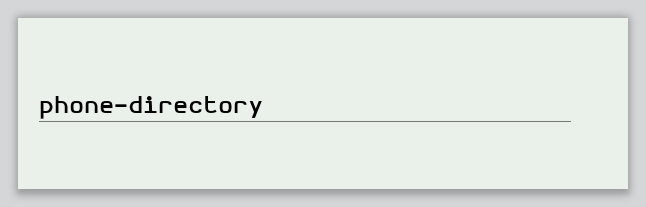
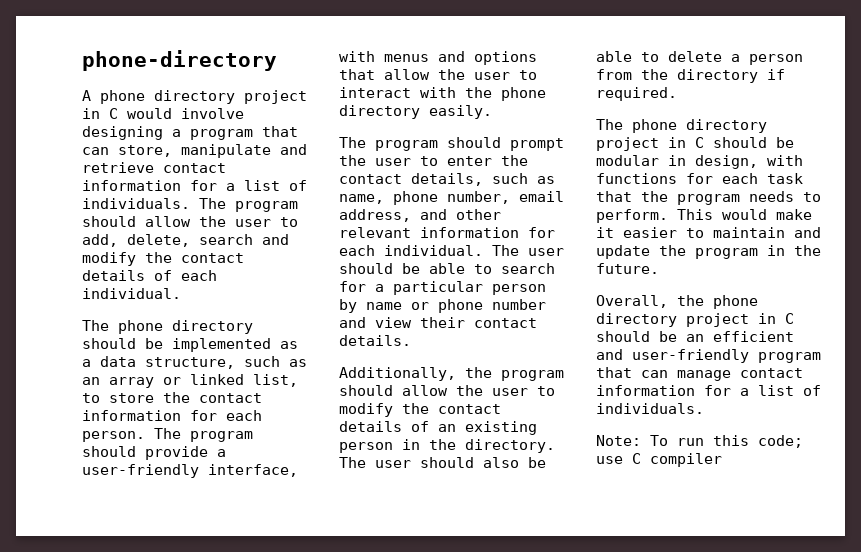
(263, 107) none -> [82,90,307,104] [82,108,244,119] [82,126,298,140] [82,144,307,158] [82,162,226,173] [82,180,307,191] [82,198,298,212] [82,216,298,227] [82,234,289,247] [82,252,244,266] [82,270,217,281] [82,288,181,299] [82,320,253,334] [82,338,298,352] [82,356,307,369] [82,374,298,388] [82,392,262,403] [82,410,262,421] [82,428,253,442] [82,446,226,460] [82,464,298,478] [339,51,537,65] [339,69,537,80] [339,87,546,101] [339,105,492,119] [339,137,564,151] [339,155,528,166] [339,173,555,186] [339,191,564,205] [339,209,501,222] [339,227,555,238] [339,245,564,256] [339,263,555,274] [339,281,546,295] [339,299,546,313] [339,317,537,328] [339,335,411,346] [339,367,564,381] [339,385,555,396] [339,403,501,417] [339,421,537,435] [339,439,555,453] [339,457,546,468] [596,51,803,65] [596,69,785,83] [596,87,677,101] [596,119,767,133] [596,137,794,151] [596,155,803,169] [596,173,803,184] [596,191,821,205] [596,209,812,223] [596,227,821,238] [596,245,821,259] [596,263,659,274] [596,295,758,309] [596,313,794,327] [596,331,794,342] [596,349,821,363] [596,367,803,381] [596,385,821,396] [596,403,704,414] [596,435,803,448] [596,453,722,467] // A phone directory project in C would involve designing a program that can store, manipulate and retrieve contact information for a list of individuals. The program should allow the user to add, delete, search and modify the contact details of each individual. // The phone directory should be implemented as a data structure, such as an array or linked list, to store the contact information for each person. The program should provide a user-friendly interface, with menus and options that allow the user to interact with the phone directory easily. // The program should prompt the user to enter the contact details, such as name, phone number, email address, and other relevant information for each individual. The user should be able to search for a particular person by name or phone number and view their contact details. // Additionally, the program should allow the user to modify the contact details of an existing person in the directory. The user should also be able to delete a person from the directory if required. // The phone directory project in C should be modular in design, with functions for each task that the program needs to perform. This would make it easier to maintain and update the program in the future. // Overall, the phone directory project in C should be an efficient and user-friendly program that can manage contact information for a list of individuals. // Note: To run this code; use C compiler

